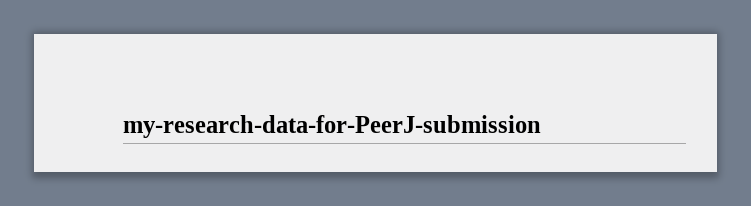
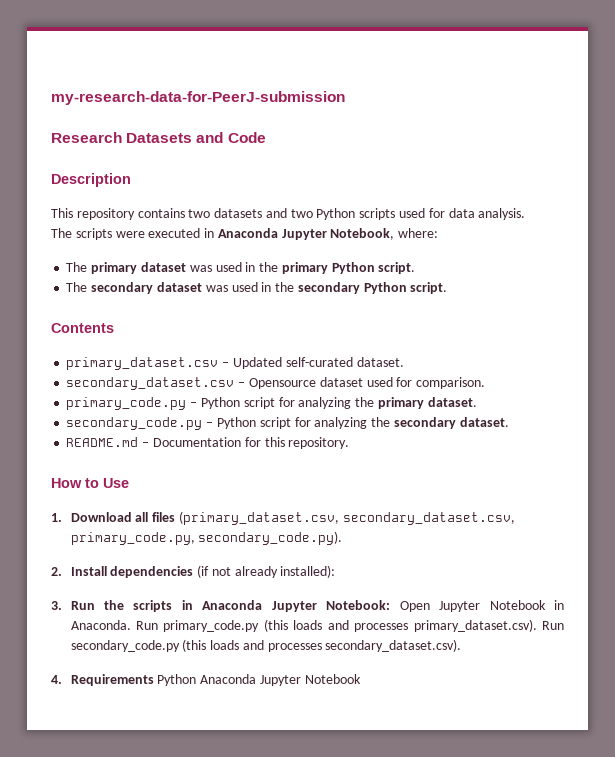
(541, 126) none -> [51,132,266,143] [51,173,131,187] [51,208,526,220] [51,228,439,240] [66,262,416,274] [66,282,448,294] [51,323,114,333] [66,357,404,370] [66,377,486,390] [66,397,477,410] [66,417,509,430] [66,437,350,449] [51,478,129,488] [51,511,515,525] [70,531,343,545] [51,565,336,578] [51,600,564,612] [70,619,564,632] [70,639,462,652] [51,674,361,686] // Research Datasets and Code // Description // This repository contains two datasets and two Python scripts used for data analysis. // The scripts were executed in Anaconda Jupyter Notebook, where: // The primary dataset was used in the primary Python script. // The secondary dataset was used in the secondary Python script. // Contents // primary_dataset.csv – Updated self-curated dataset. // secondary_dataset.csv – Opensource dataset used for comparison. // primary_code.py – Python script for analyzing the primary dataset. // secondary_code.py – Python script for analyzing the secondary dataset. // README.md – Documentation for this repository. // How to Use // 1. Download all files (primary_dataset.csv, secondary_dataset.csv, primary_code.py, secondary_code.py). // 2. Install dependencies (if not already installed): // 3. Run the scripts in Anaconda Jupyter Notebook: Open Jupyter Notebook in Anaconda. Run primary_code.py (this loads and processes primary_dataset.csv). Run secondary_code.py (this loads and processes secondary_dataset.csv). // 4. Requirements Python Anaconda Jupyter Notebook

